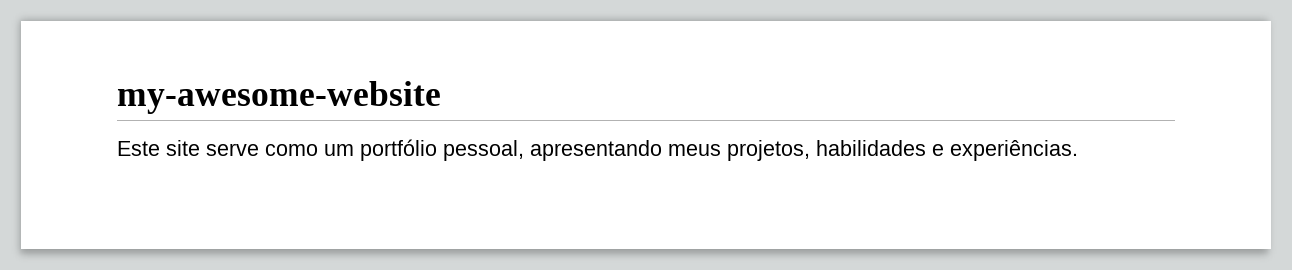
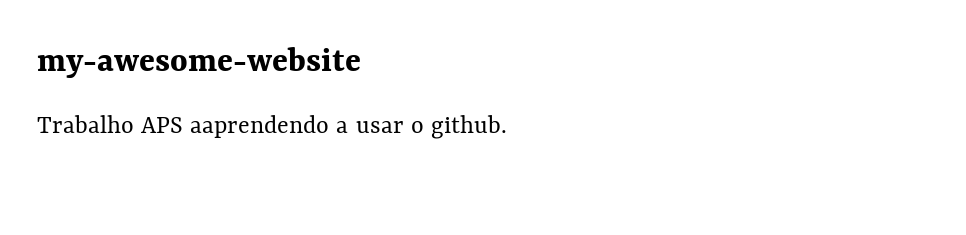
[117,139,1078,161] Este site serve como um portfólio pessoal, apresentando meus projetos, habilidades e experiências. -> [37,115,507,139] Trabalho APS aaprendendo a usar o github.

